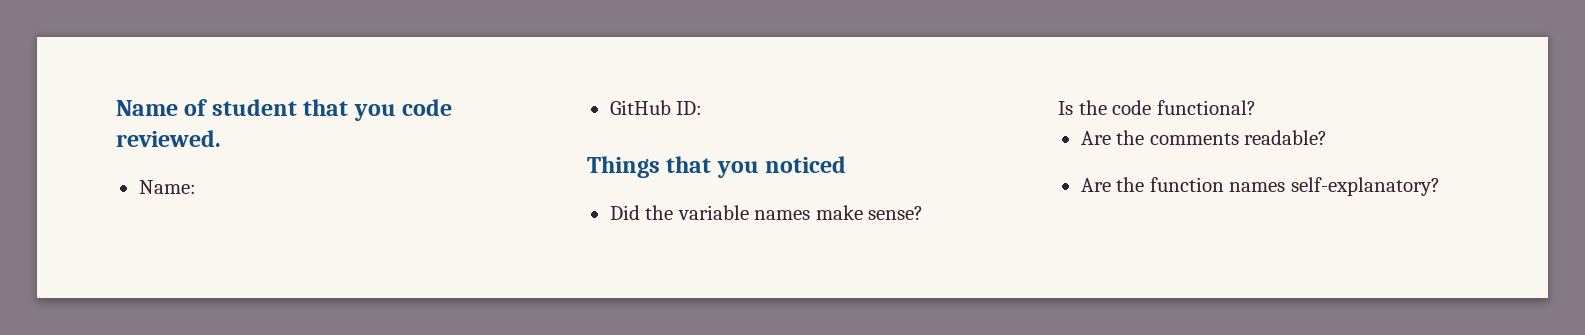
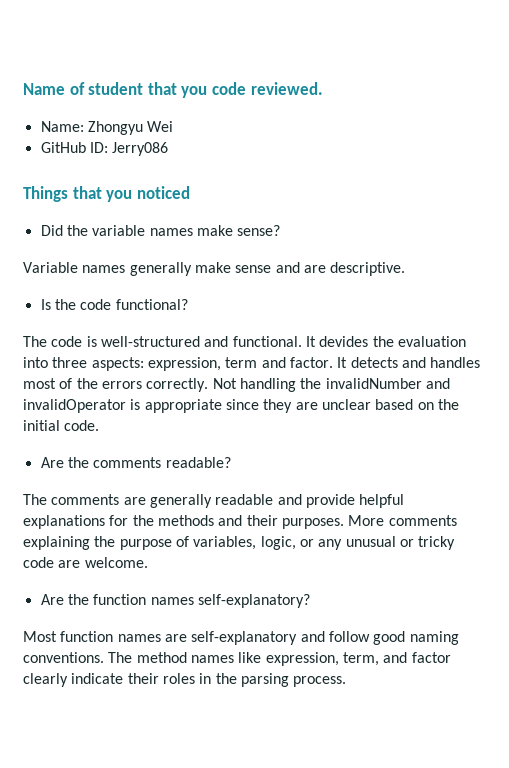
(196, 187) none -> [87,121,174,135] Zhongyu Wei
(703, 108) none -> [112,142,169,156] Jerry086
[1058,100,1256,115] [1080,130,1328,145] Is the code functional? // Are the comments readable? -> [23,262,406,276] [40,299,188,310] [23,336,466,347] [23,357,481,371] [23,378,450,392] [23,399,459,413] [23,420,100,431] [40,457,231,468] [23,494,405,508] [23,515,457,529] [23,536,456,550] [23,557,148,568] Variable names generally make sense and are descriptive. // Is the code functional? // The code is well-structured and functional. It devides the evaluation into three aspects: expression, term and factor. It detects and handles most of the errors correctly. Not handling the invalidNumber and invalidOperator is appropriate since they are unclear based on the initial code. // Are the comments readable? // The comments are generally readable and provide helpful explanations for the methods and their purposes. More comments explaining the purpose of variables, logic, or any unusual or tricky code are welcome.
(1440, 186) none -> [23,631,459,645] [23,652,451,666] [23,673,347,687] // Most function names are self-explanatory and follow good naming conventions. The method names like expression, term, and factor clearly indicate their roles in the parsing process.

